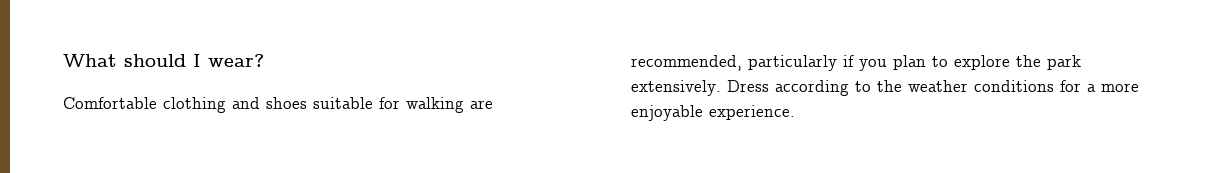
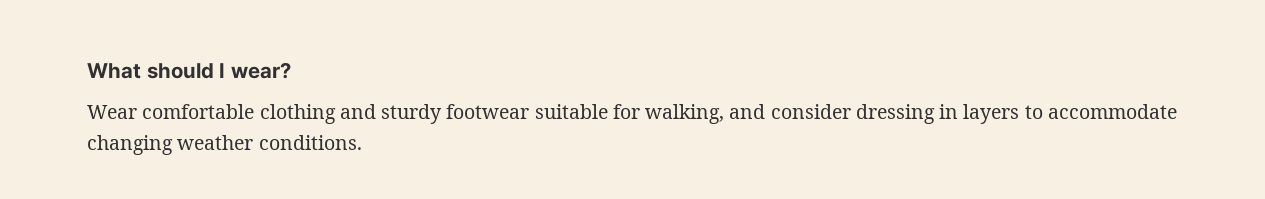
[63,97,493,113] [631,55,1081,71] [631,80,1139,96] [631,105,795,121] Comfortable clothing and shoes suitable for walking are recommended, particularly if you plan to explore the park extensively. Dress according to the weather conditions for a more enjoyable experience. -> [87,104,1177,124] [87,135,362,155] Wear comfortable clothing and sturdy footwear suitable for walking, and consider dressing in layers to accommodate changing weather conditions.

